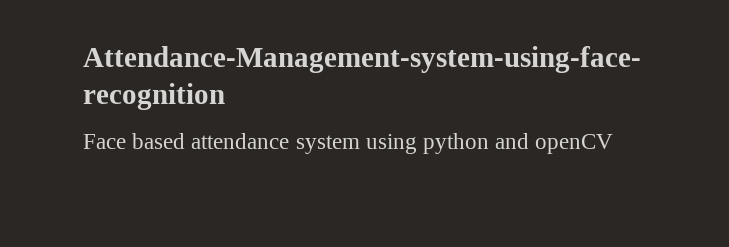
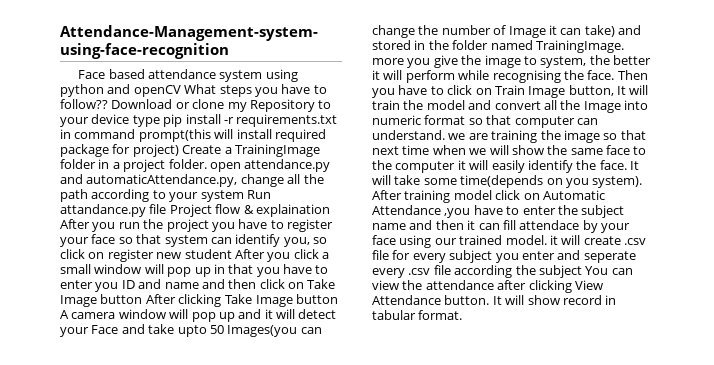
(614, 144) none -> [184,84,327,97] [60,99,332,112] [60,114,338,127] [60,129,326,142] [60,144,320,157] [60,159,331,172] [60,174,324,187] [60,189,271,202] [60,204,330,217] [60,219,333,232] [60,234,327,247] [60,249,329,262] [60,264,329,277] [60,279,336,292] [60,294,339,307] [60,309,337,322] [60,324,322,337] [372,25,641,38] [372,40,624,53] [372,55,651,68] [372,70,648,83] [372,85,649,98] [372,100,648,113] [372,115,598,128] [372,130,646,143] [372,145,647,155] [372,160,639,173] [372,175,643,188] [372,190,605,203] [372,205,625,218] [372,220,630,233] [372,235,646,248] [372,250,636,263] [372,265,633,278] [372,280,603,293] [372,295,617,305] [372,310,463,320] What steps you have to follow?? Download or clone my Repository to your device type pip install -r requirements.txt in command prompt(this will install required package for project) Create a TrainingImage folder in a project folder. open attendance.py and automaticAttendance.py, change all the path according to your system Run attandance.py file Project flow & explaination After you run the project you have to register your face so that system can identify you, so click on register new student After you click a small window will pop up in that you have to enter you ID and name and then click on Take Image button After clicking Take Image button A camera window will pop up and it will detect your Face and take upto 50 Images(you can change the number of Image it can take) and stored in the folder named TrainingImage. more you give the image to system, the better it will perform while recognising the face. Then you have to click on Train Image button, It will train the model and convert all the Image into numeric format so that computer can understand. we are training the image so that next time when we will show the same face to the computer it will easily identify the face. It will take some time(depends on you system). After training model click on Automatic Attendance ,you have to enter the subject name and then it can fill attendace by your face using our trained model. it will create .csv file for every subject you enter and seperate every .csv file according the subject You can view the attendance after clicking View Attendance button. It will show record in tabular format.

